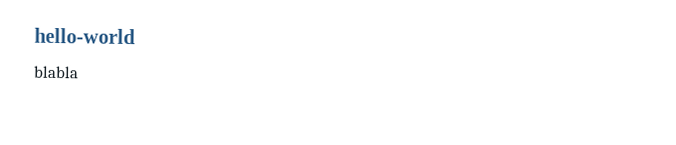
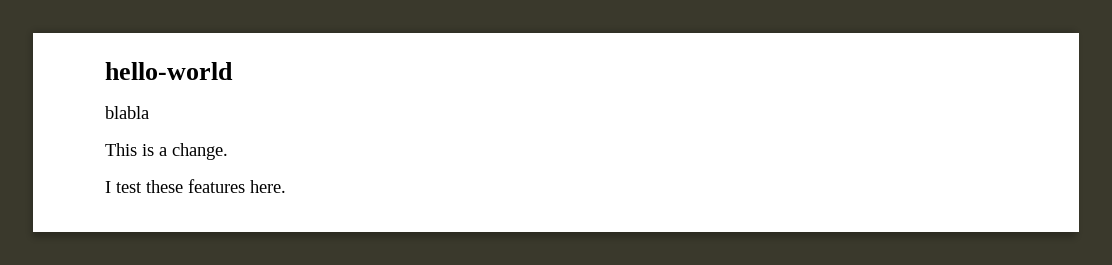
(79, 72) none -> [105,143,228,160] [105,179,286,193] // This is a change. // I test these features here.

